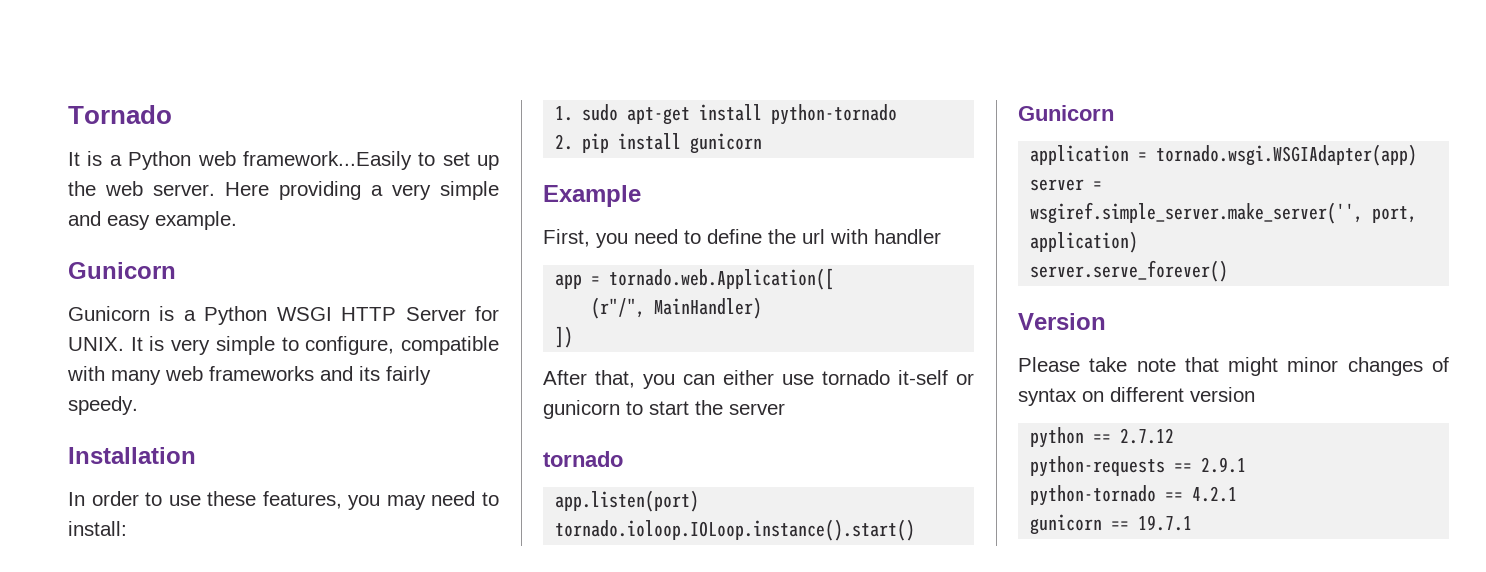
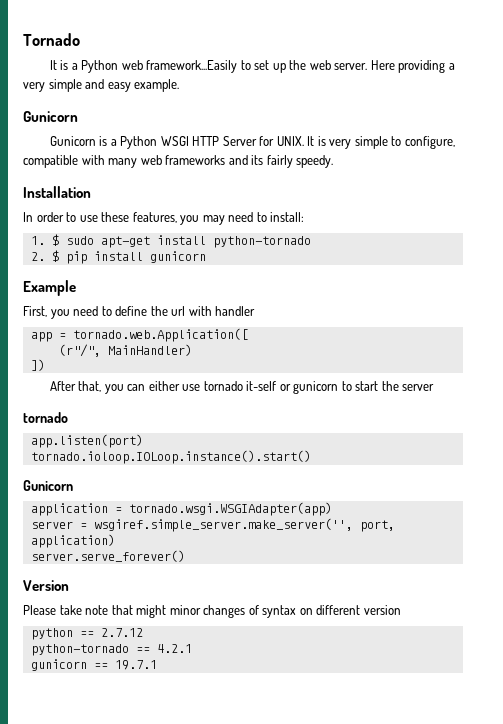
(574, 113) none -> [51,234,59,246] $
(574, 142) none -> [51,250,59,262] $
[1030,456,1247,477] // python-requests == 2.9.1 -> (143, 632) none

